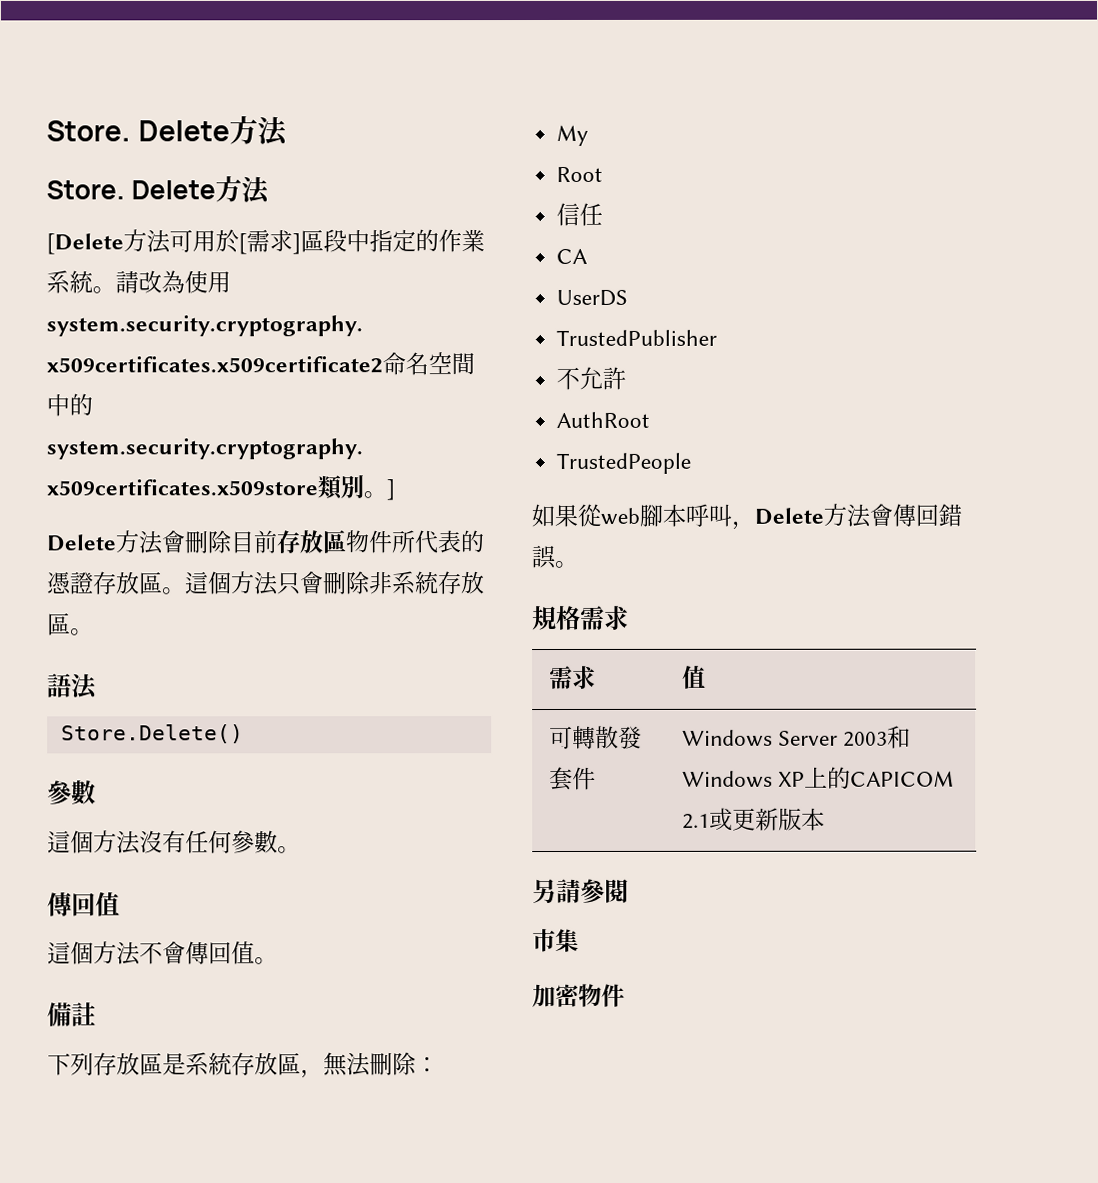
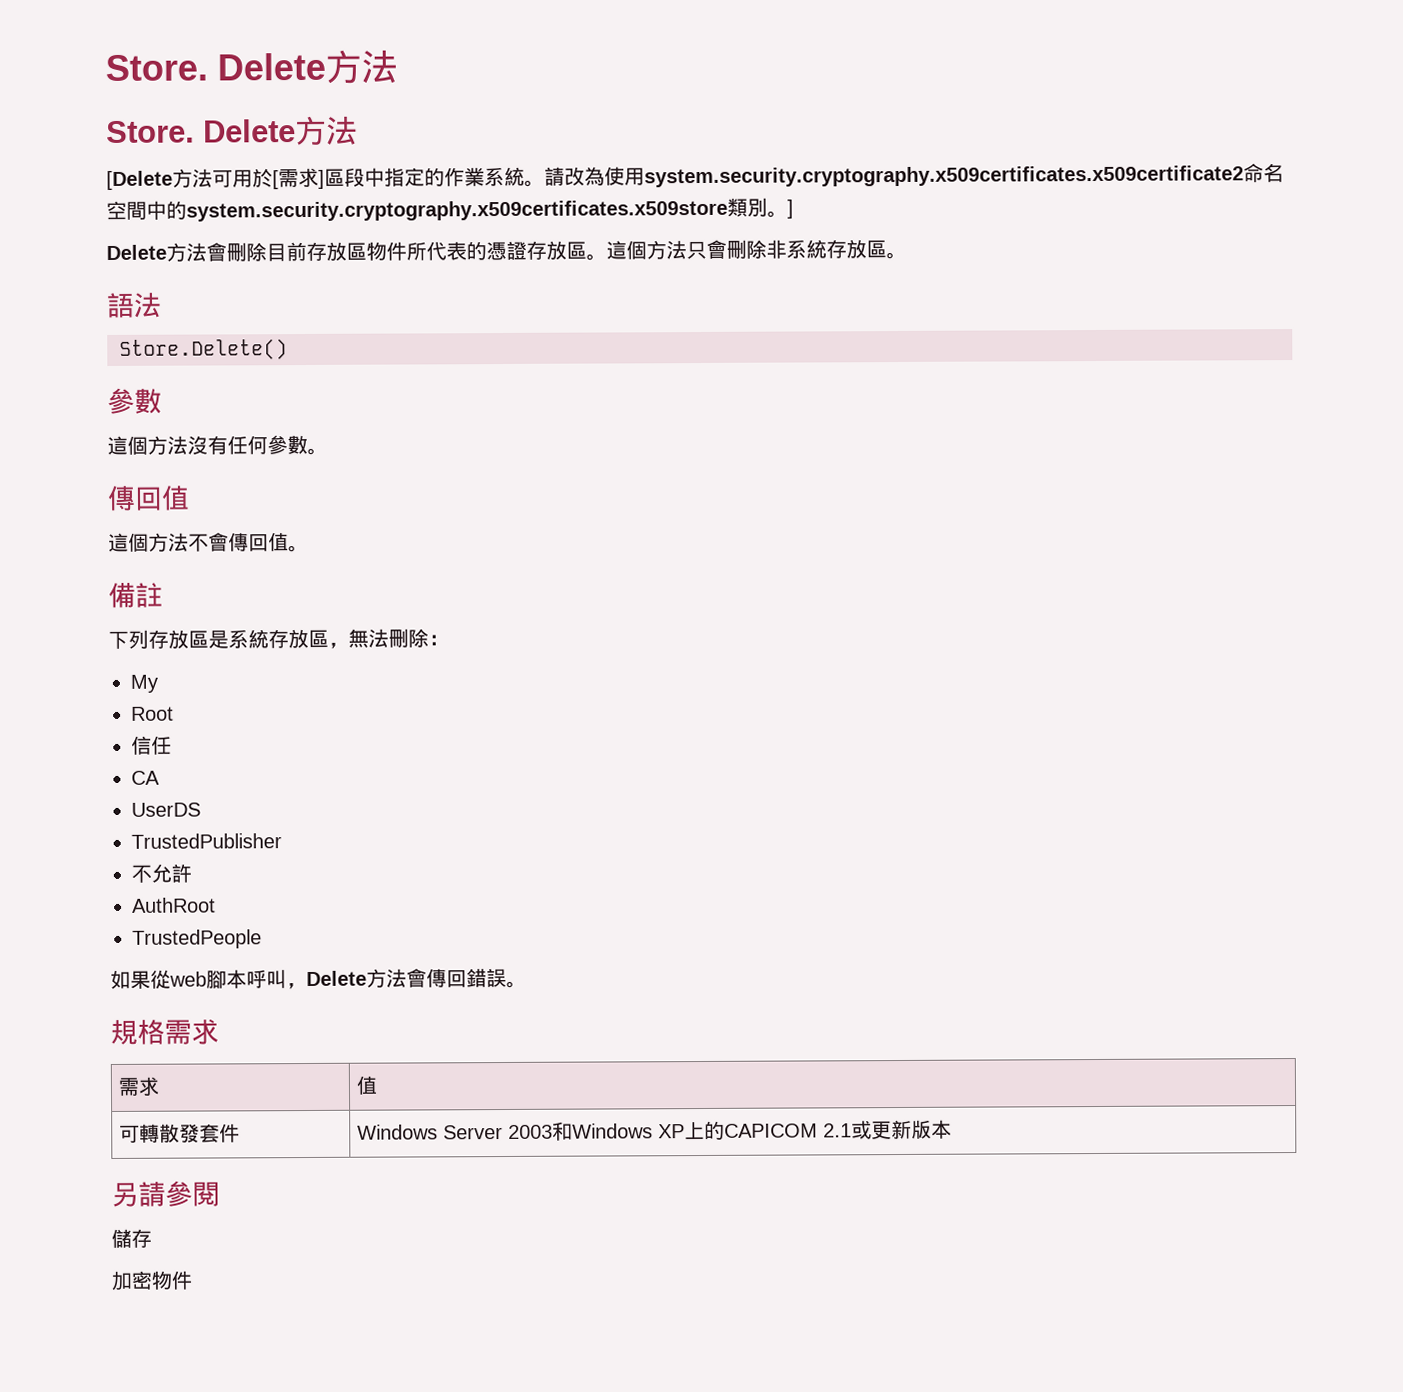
[532,928,579,953] 市集 -> [111,1228,152,1248] 儲存

